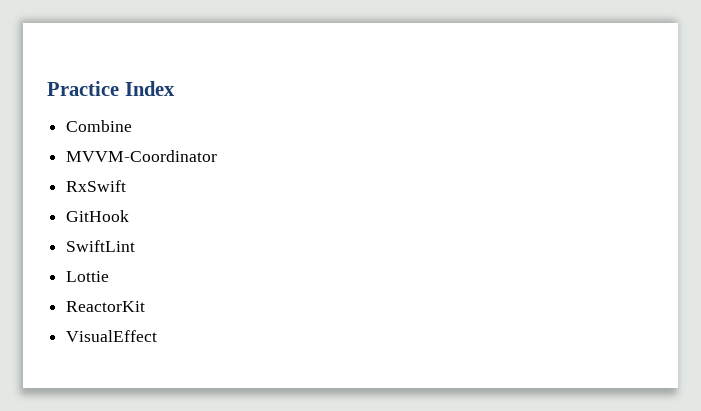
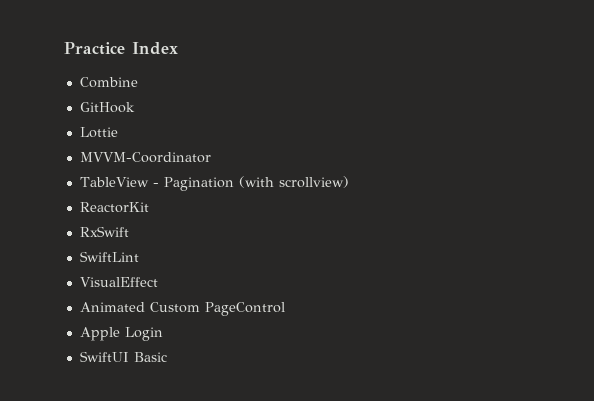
(133, 126) none -> [79,102,135,113] [79,127,118,138] // GitHook // Lottie
(218, 156) none -> [79,176,349,191] [79,202,149,213] // TableView - Pagination (with scrollview) // ReactorKit
[66,210,130,222] // GitHook -> (129, 231) none
[66,271,110,282] [66,301,146,312] [66,330,158,342] Lottie // ReactorKit // VisualEffect -> [79,277,158,287] [79,302,285,316] [79,327,163,341] [79,351,167,362] VisualEffect // Animated Custom PageControl // Apple Login // SwiftUI Basic

